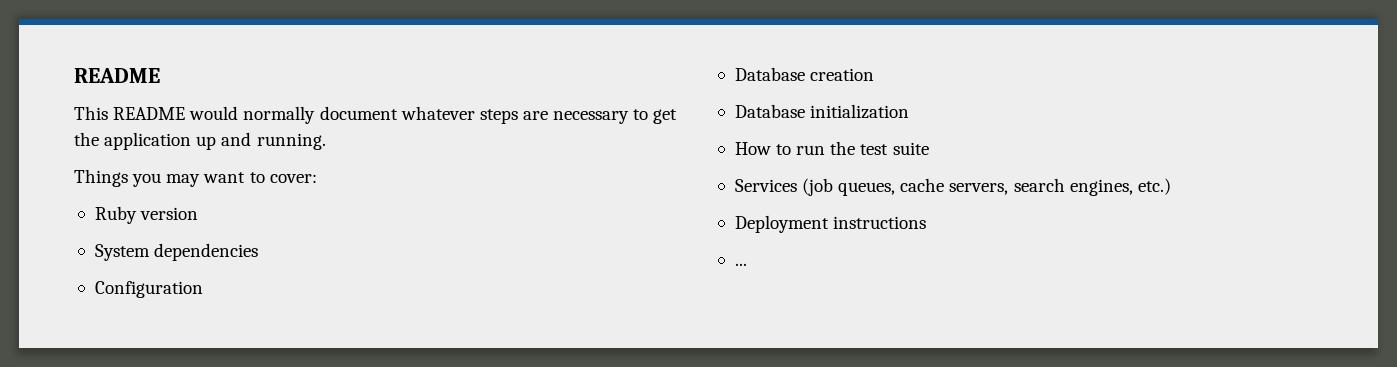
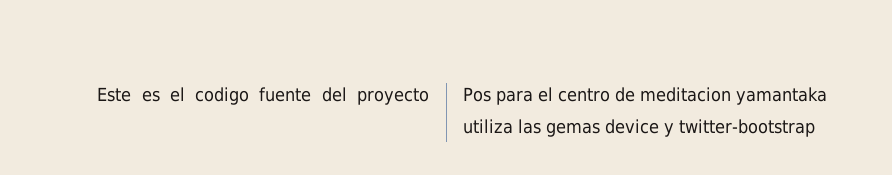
[74,68,160,83] [74,106,678,124] [74,132,326,150] [74,169,317,187] [94,206,199,224] [94,243,259,261] [94,281,203,298] [734,67,875,81] [734,104,910,119] [734,141,929,155] [734,178,1171,196] [734,215,927,233] [734,263,747,266] README // This README would normally document whatever steps are necessary to get the application up and running. // Things you may want to cover: // Ruby version // System dependencies // Configuration // Database creation // Database initialization // How to run the test suite // Services (job queues, cache servers, search engines, etc.) // Deployment instructions // ... -> [97,87,827,105] [463,119,815,137] Este es el codigo fuente del proyecto Pos para el centro de meditacion yamantaka // utiliza las gemas device y twitter-bootstrap

